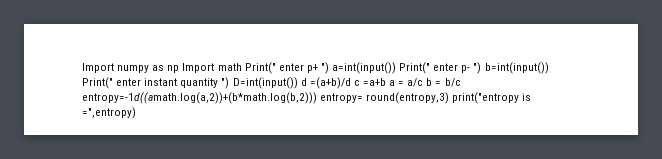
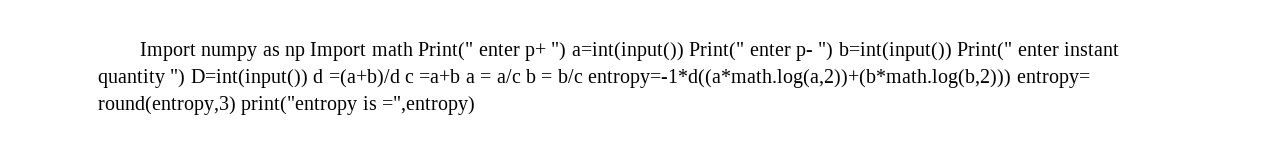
[82,92,317,104] entropy=-1d((amath.log(a,2))+(b*math.log(b,2))) -> [588,69,1012,88] entropy=-1*d((a*math.log(a,2))+(b*math.log(b,2)))

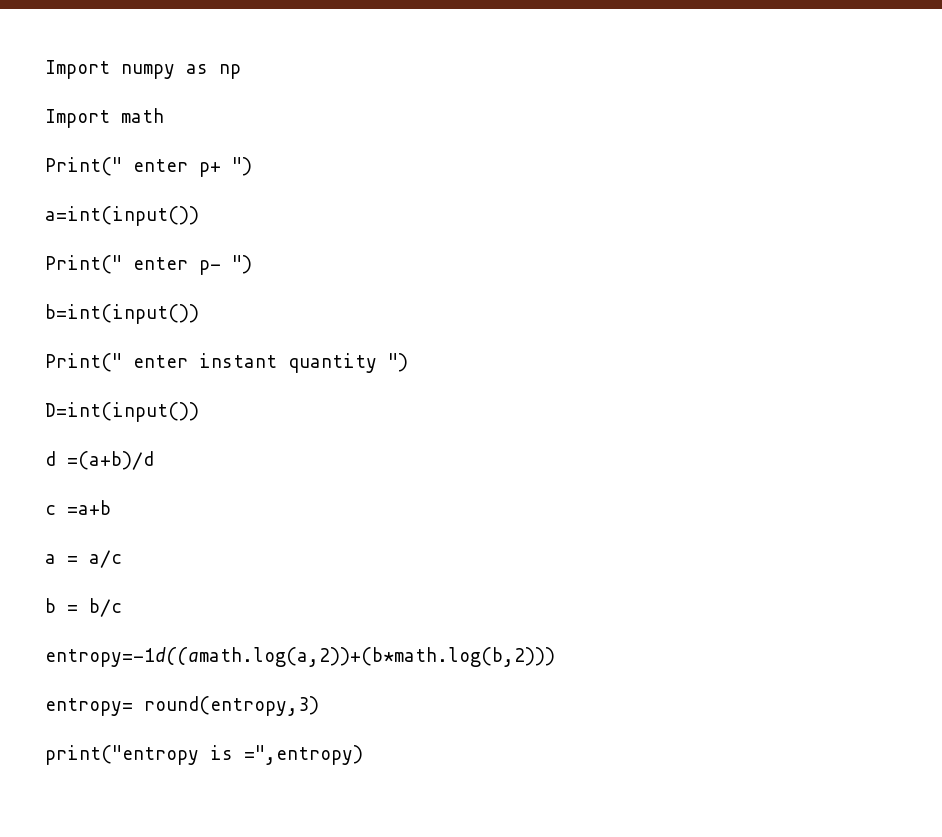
(305, 53) none -> (241, 71) //
(413, 49) none -> (164, 115) //
(567, 51) none -> (252, 166) //
(684, 51) none -> (199, 216) //
(834, 51) none -> (252, 264) //
(952, 51) none -> (199, 314) //
(186, 78) none -> (408, 362) //
(308, 78) none -> (199, 412) //
(400, 78) none -> (154, 460) //
(461, 76) none -> (111, 507) //
(521, 76) none -> (122, 559) //
[588,69,1012,88] entropy=-1*d((a*math.log(a,2))+(b*math.log(b,2))) -> [45,647,555,667] // entropy=-1d((amath.log(a,2))+(b*math.log(b,2))) //
(236, 105) none -> (319, 706) //

